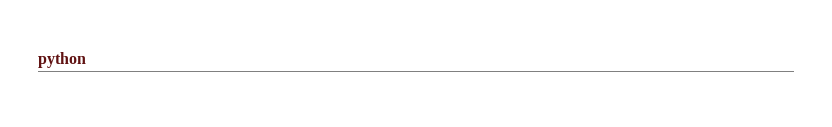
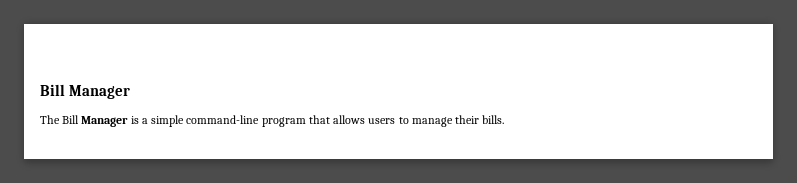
[38,52,86,68] python -> [40,84,131,99] [40,115,505,127] Bill Manager // The Bill Manager is a simple command-line program that allows users to manage their bills.

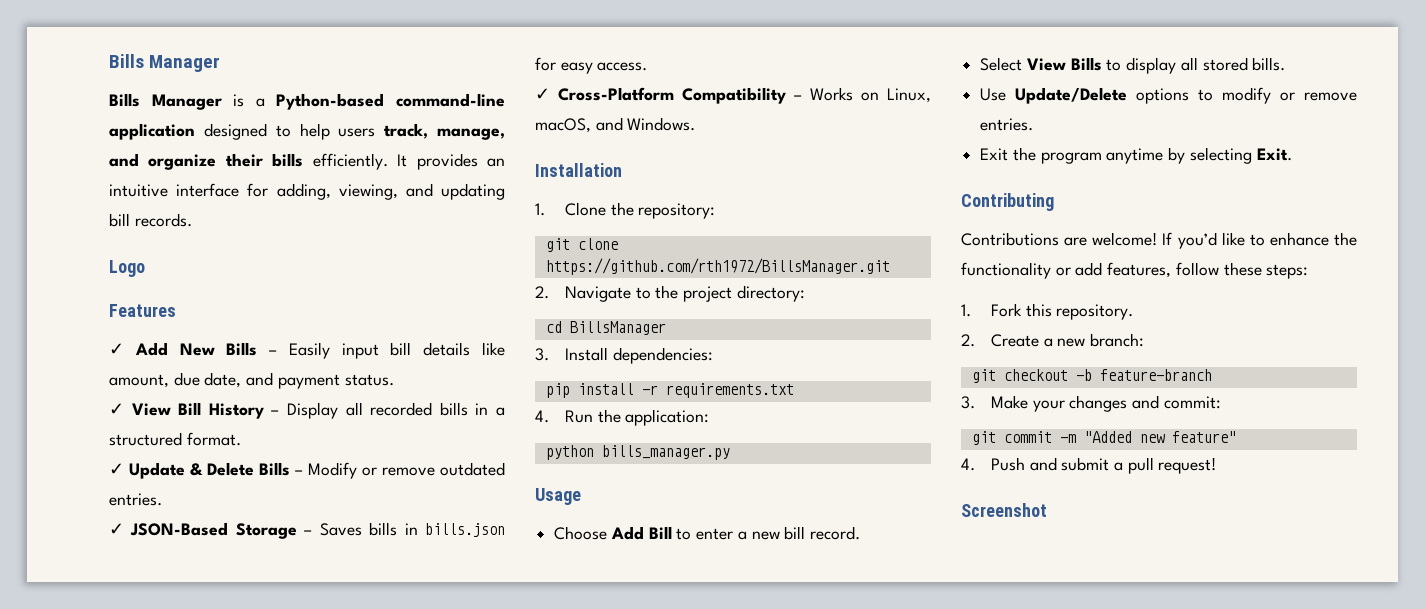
[40,84,65,96] Bill -> [109,54,144,68] Bills
[40,115,80,124] The Bill -> [109,93,140,107] Bills
[151,115,505,127] simple command-line program that allows users to manage their bills. -> [276,93,505,110] [109,123,505,140] [109,153,506,170] [109,183,505,200] [109,213,192,227] [109,260,145,277] [109,304,176,317] [109,342,505,359] [109,372,394,389] [109,402,506,419] [109,432,241,446] [109,462,505,479] [109,493,162,506] [109,522,506,539] [535,57,648,74] [535,87,931,104] [535,117,696,133] [535,163,622,177] [535,202,716,219] [545,238,618,252] [545,258,890,275] [535,285,805,302] [545,321,666,335] [535,347,713,364] [545,383,794,398] [535,409,710,426] [545,445,730,460] [535,488,581,505] [554,526,861,540] [980,57,1286,74] [980,87,1357,104] [980,118,1034,131] [980,147,1292,164] [961,193,1054,211] [961,232,1357,249] [961,262,1309,279] [961,303,1134,320] [961,333,1145,347] [971,369,1212,383] [961,395,1221,412] [971,431,1236,445] [961,457,1217,474] [961,503,1047,517] Python-based command-line application designed to help users track, manage, and organize their bills efficiently. It provides an intuitive interface for adding, viewing, and updating bill records. // Logo // Features // ✓ Add New Bills – Easily input bill details like amount, due date, and payment status. // ✓ View Bill History – Display all recorded bills in a structured format. // ✓ Update & Delete Bills – Modify or remove outdated entries. // ✓ JSON-Based Storage – Saves bills in bills.json for easy access. // ✓ Cross-Platform Compatibility – Works on Linux, macOS, and Windows. // Installation // 1. Clone the repository: // git clone https://github.com/rth1972/BillsManager.git // 2. Navigate to the project directory: // cd BillsManager // 3. Install dependencies: // pip install -r requirements.txt // 4. Run the application: // python bills_manager.py // Usage // Choose Add Bill to enter a new bill record. // Select View Bills to display all stored bills. // Use Update/Delete options to modify or remove entries. // Exit the program anytime by selecting Exit. // Contributing // Contributions are welcome! If you’d like to enhance the functionality or add features, follow these steps: // 1. Fork this repository. // 2. Create a new branch: // git checkout -b feature-branch // 3. Make your changes and commit: // git commit -m "Added new feature" // 4. Push and submit a pull request! // Screenshot

